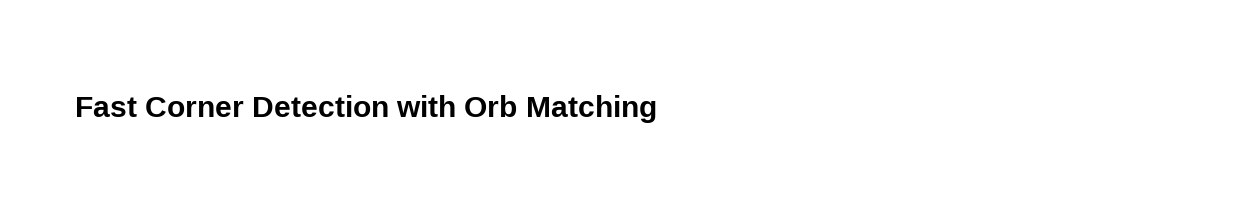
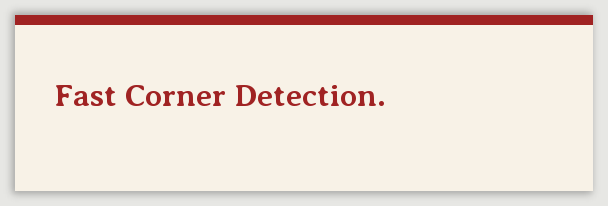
[252,95,657,123] Detection with Orb Matching -> [234,85,386,106] Detection.

